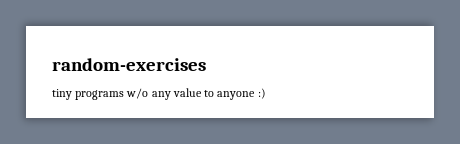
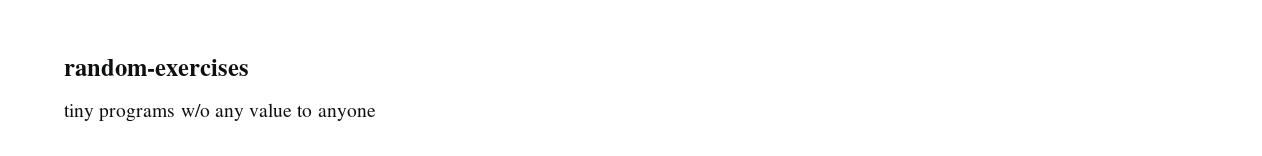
[257,88,266,99] :) -> (376, 114) none

